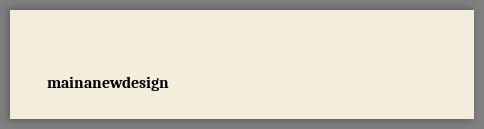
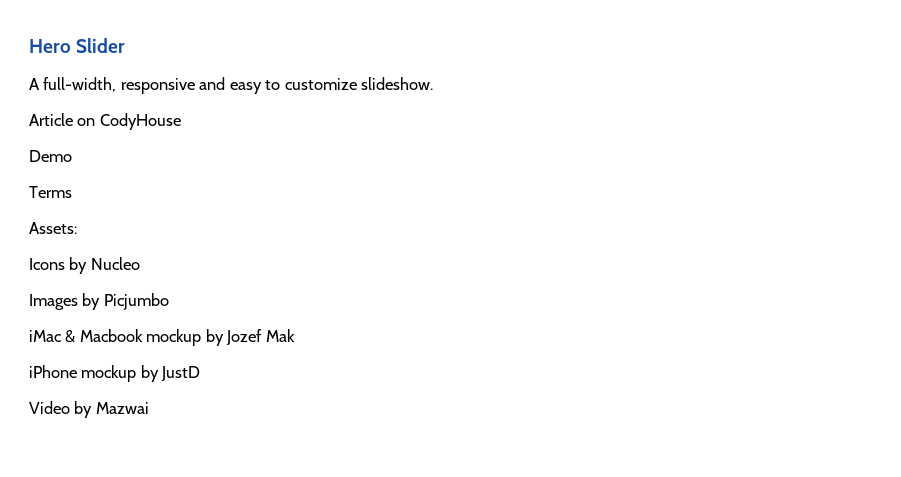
[47,76,169,91] mainanewdesign -> [29,38,126,53] [29,77,434,94] [29,113,181,130] [29,150,72,162] [29,186,72,198] [29,222,77,234] [29,257,140,274] [29,293,169,310] [29,329,295,346] [29,365,201,382] [29,401,149,418] Hero Slider // A full-width, responsive and easy to customize slideshow. // Article on CodyHouse // Demo // Terms // Assets: // Icons by Nucleo // Images by Picjumbo // iMac & Macbook mockup by Jozef Mak // iPhone mockup by JustD // Video by Mazwai

